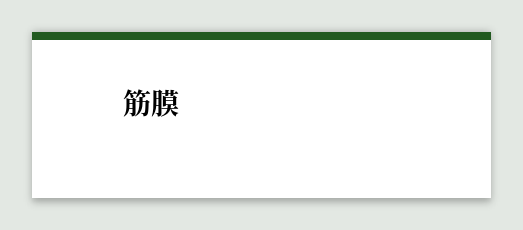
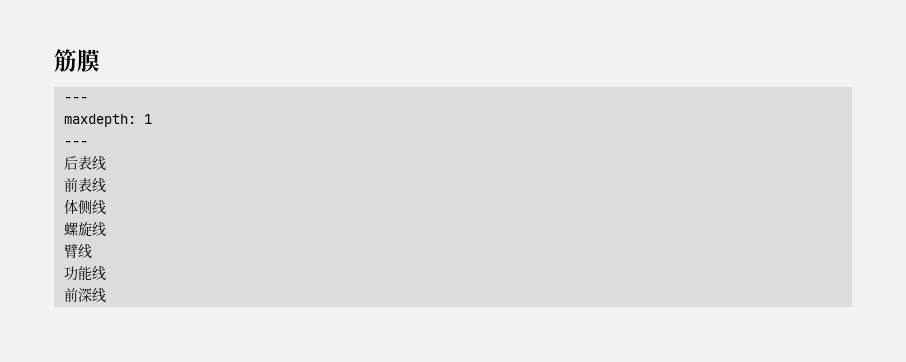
(179, 103) none -> [63,97,88,102] [63,114,152,127] [63,141,88,146] [63,155,106,171] [63,177,106,193] [63,199,106,215] [63,221,106,237] [63,243,92,259] [63,265,106,281] [63,287,106,303] // --- // maxdepth: 1 // --- // 后表线 // 前表线 // 体侧线 // 螺旋线 // 臂线 // 功能线 // 前深线

